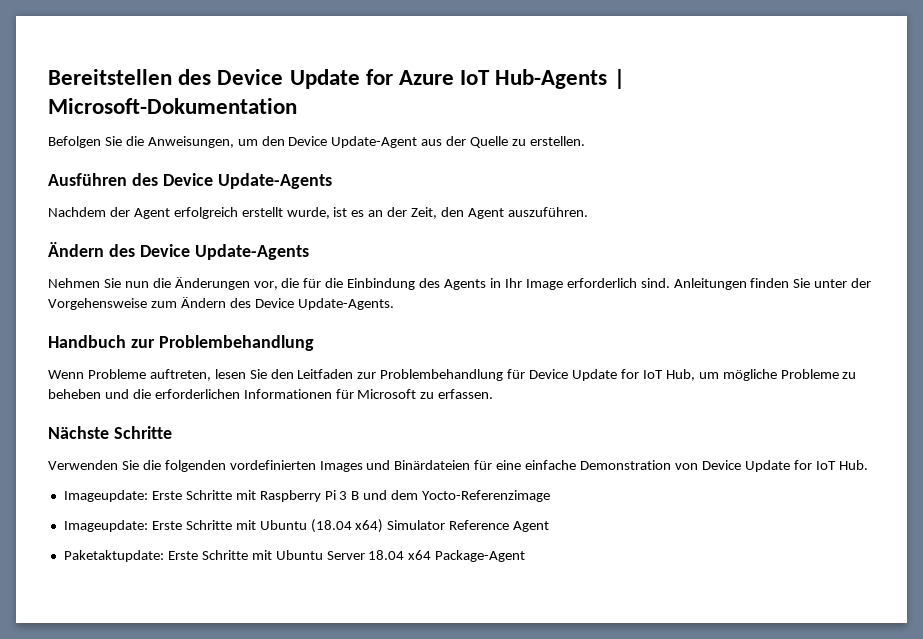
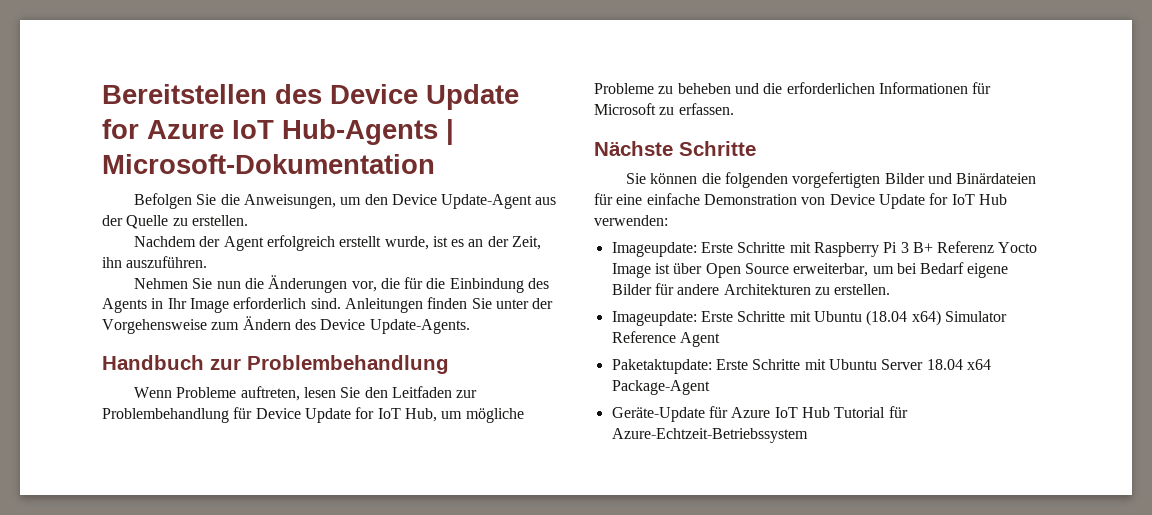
[48,173,332,189] // Ausführen des Device Update-Agents -> (248, 220) none
[441,207,504,219] den Agent -> [102,257,122,268] ihn
[48,242,309,260] // Ändern des Device Update-Agents -> (208, 262) none
[48,460,363,472] Verwenden Sie die folgenden vordefinierten Images -> [625,172,925,188] Sie können die folgenden vorgefertigten Bilder
[838,460,868,470] Hub. -> [978,194,1007,205] [594,215,668,226] Hub verwenden:
[351,490,551,502] B und dem Yocto-Referenzimage -> [912,241,1038,253] [611,262,1009,278] [611,283,891,295] B+ Referenz Yocto Image ist über Open Source erweiterbar, um bei Bedarf eigene Bilder für andere Architekturen zu erstellen.
(526, 556) none -> [611,406,908,422] [611,428,808,443] // Geräte-Update für Azure IoT Hub Tutorial für Azure-Echtzeit-Betriebssystem

